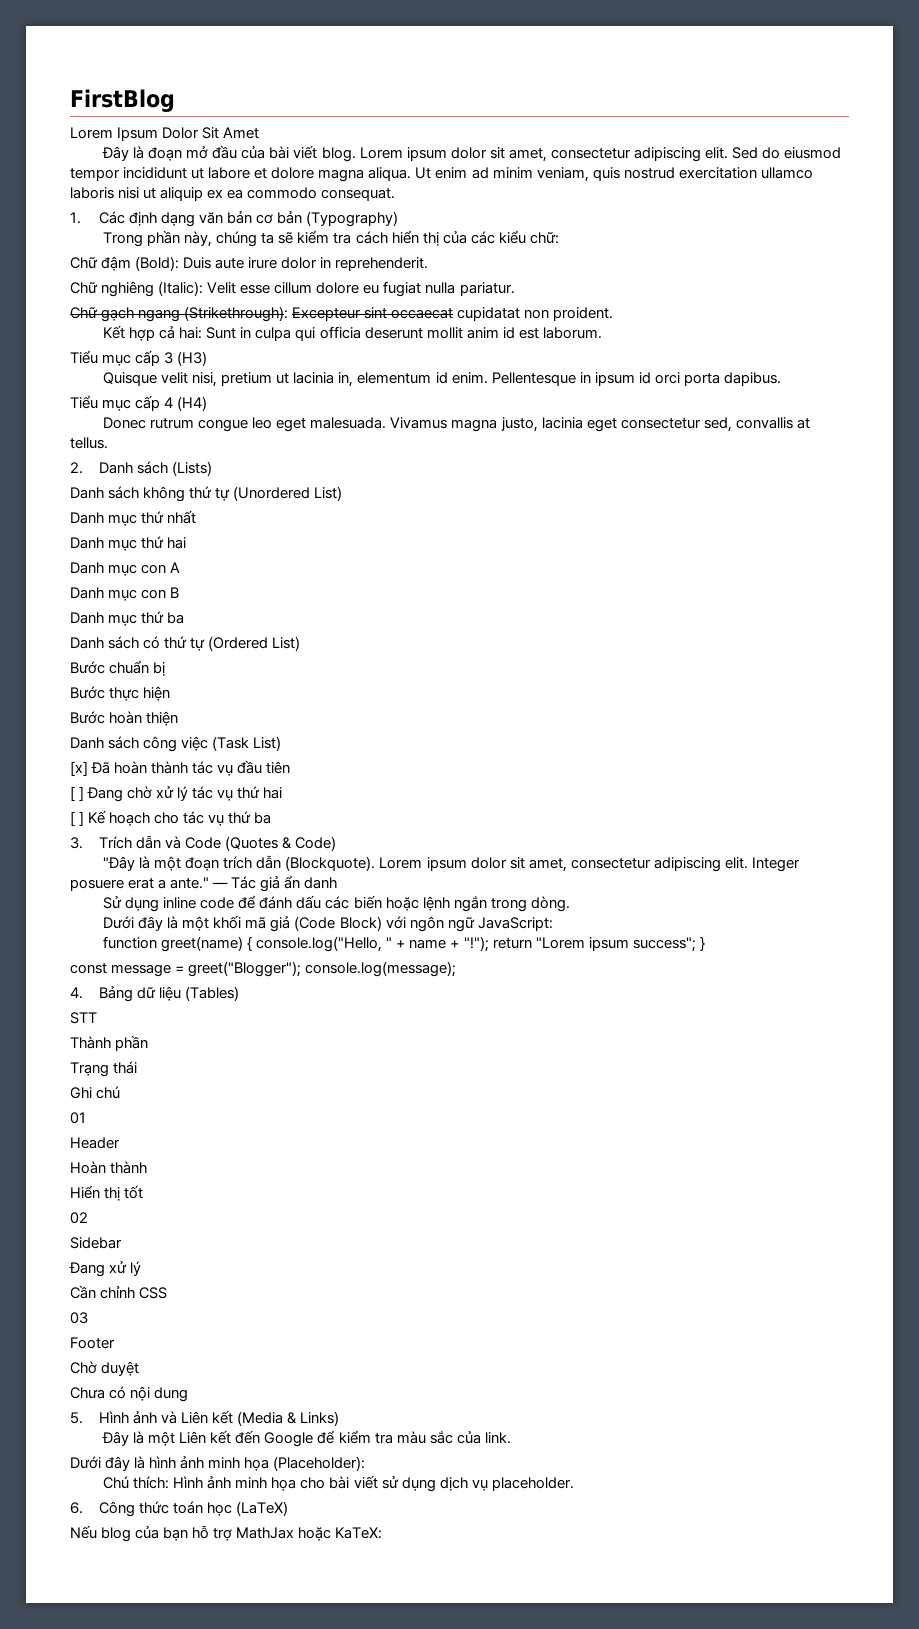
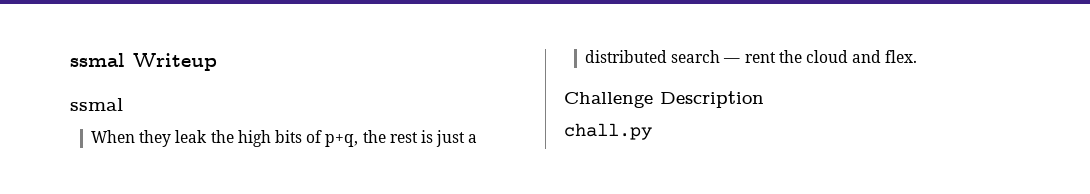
[70,89,175,112] [70,127,260,141] [102,145,842,162] [70,167,813,182] [70,187,396,201] [70,211,398,227] [103,230,559,247] [70,256,429,271] [70,281,515,297] [70,306,614,322] [103,325,602,341] [70,350,208,366] [103,372,781,387] [70,395,208,411] [103,417,810,432] [70,437,108,449] [70,461,212,476] [70,486,343,502] [70,510,197,526] [70,536,187,551] [70,562,181,576] [70,587,180,601] [70,611,185,626] [70,636,301,651] [70,660,166,676] [70,686,171,701] [70,711,179,726] [70,736,282,752] [70,760,291,776] [70,786,283,802] [70,810,272,826] [70,835,336,851] [103,855,800,872] [70,875,338,892] [103,895,570,912] [103,915,553,932] [103,936,705,952] [70,961,457,977] [70,986,239,1002] [70,1012,97,1024] [70,1035,149,1051] [70,1061,138,1077] [70,1086,121,1099] [70,1112,86,1124] [70,1137,120,1149] [70,1161,148,1174] [70,1185,144,1201] [70,1212,88,1224] [70,1237,122,1249] [69,1261,142,1277] [70,1285,168,1299] [70,1312,88,1324] [70,1337,115,1349] [70,1361,140,1376] [70,1386,189,1402] [70,1410,339,1426] [102,1430,511,1447] [70,1456,366,1471] [103,1475,574,1492] [70,1501,288,1517] [70,1525,383,1542] FirstBlog // Lorem Ipsum Dolor Sit Amet // Đây là đoạn mở đầu của bài viết blog. Lorem ipsum dolor sit amet, consectetur adipiscing elit. Sed do eiusmod tempor incididunt ut labore et dolore magna aliqua. Ut enim ad minim veniam, quis nostrud exercitation ullamco laboris nisi ut aliquip ex ea commodo consequat. // 1. Các định dạng văn bản cơ bản (Typography) // Trong phần này, chúng ta sẽ kiểm tra cách hiển thị của các kiểu chữ: // Chữ đậm (Bold): Duis aute irure dolor in reprehenderit. // Chữ nghiêng (Italic): Velit esse cillum dolore eu fugiat nulla pariatur. // Chữ gạch ngang (Strikethrough): Excepteur sint occaecat cupidatat non proident. // Kết hợp cả hai: Sunt in culpa qui officia deserunt mollit anim id est laborum. // Tiểu mục cấp 3 (H3) // Quisque velit nisi, pretium ut lacinia in, elementum id enim. Pellentesque in ipsum id orci porta dapibus. // Tiểu mục cấp 4 (H4) // Donec rutrum congue leo eget malesuada. Vivamus magna justo, lacinia eget consectetur sed, convallis at tellus. // 2. Danh sách (Lists) // Danh sách không thứ tự (Unordered List) // Danh mục thứ nhất // Danh mục thứ hai // Danh mục con A // Danh mục con B // Danh mục thứ ba // Danh sách có thứ tự (Ordered List) // Bước chuẩn bị // Bước thực hiện // Bước hoàn thiện // Danh sách công việc (Task List) // [x] Đã hoàn thành tác vụ đầu tiên // [ ] Đang chờ xử lý tác vụ thứ hai // [ ] Kế hoạch cho tác vụ thứ ba // 3. Trích dẫn và Code (Quotes & Code) // "Đây là một đoạn trích dẫn (Blockquote). Lorem ipsum dolor sit amet, consectetur adipiscing elit. Integer posuere erat a ante." — Tác giả ẩn danh // Sử dụng inline code để đánh dấu các biến hoặc lệnh ngắn trong dòng. // Dưới đây là một khối mã giả (Code Block) với ngôn ngữ JavaScript: // function greet(name) { console.log("Hello, " + name + "!"); return "Lorem ipsum success"; } // const message = greet("Blogger"); console.log(message); // 4. Bảng dữ liệu (Tables) // STT // Thành phần // Trạng thái // Ghi chú // 01 // Header // Hoàn thành // Hiển thị tốt // 02 // Sidebar // Đang xử lý // Cần chỉnh CSS // 03 // Footer // Chờ duyệt // Chưa có nội dung // 5. Hình ảnh và Liên kết (Media & Links) // Đây là một Liên kết đến Google để kiểm tra màu sắc của link. // Dưới đây là hình ảnh minh họa (Placeholder): // Chú thích: Hình ảnh minh họa cho bài viết sử dụng dịch vụ placeholder. // 6. Công thức toán học (LaTeX) // Nếu blog của bạn hỗ trợ MathJax hoặc KaTeX: -> [70,53,217,71] [70,98,123,111] [91,130,478,147] [585,50,918,63] [564,91,764,108] [564,123,652,140] ssmal Writeup // ssmal // When they leak the high bits of p+q, the rest is just a distributed search — rent the cloud and flex. // Challenge Description // chall.py

